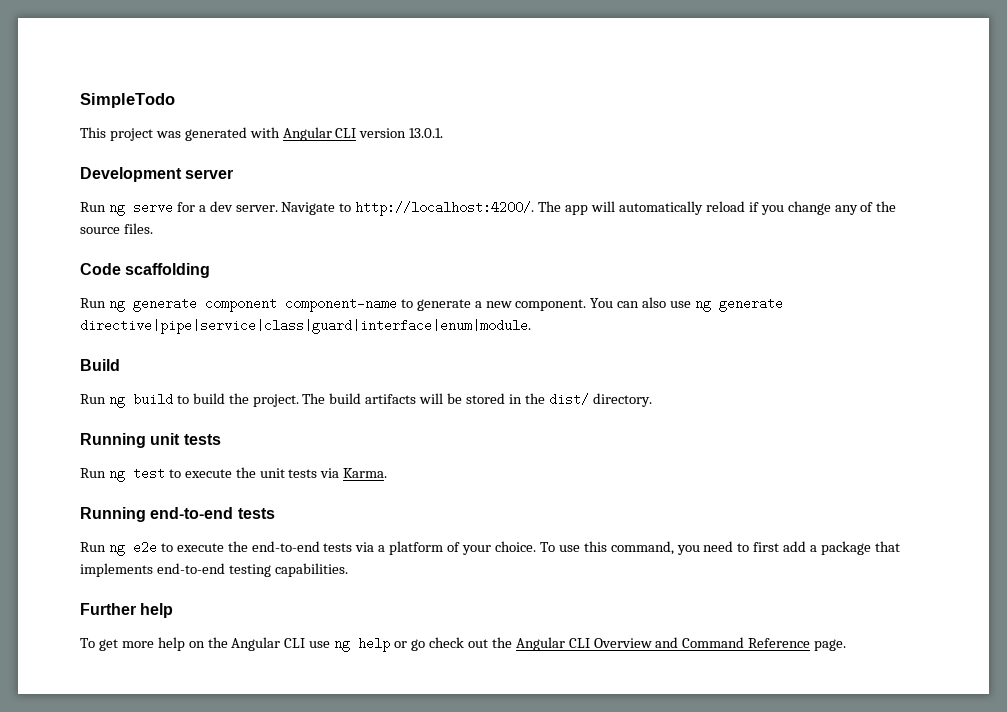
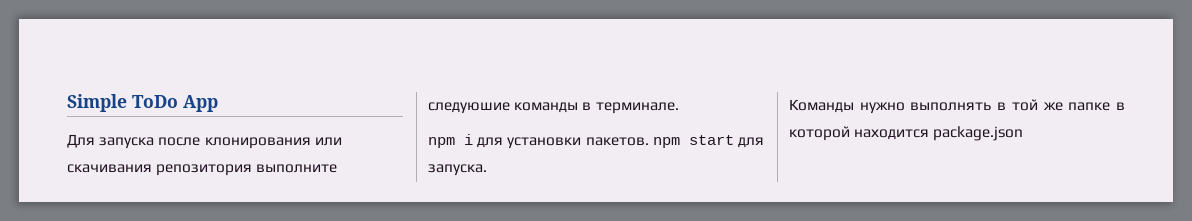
[80,93,175,108] [80,127,444,141] [80,167,234,182] [80,201,897,216] [80,223,153,234] [80,263,211,278] [80,297,784,312] [80,319,531,334] [80,359,120,371] [80,393,652,408] [80,433,221,448] [80,467,388,482] [80,507,275,522] [80,541,900,556] [80,563,348,577] [80,603,174,618] [80,637,847,652] SimpleTodo // This project was generated with Angular CLI version 13.0.1. // Development server // Run ng serve for a dev server. Navigate to http://localhost:4200/. The app will automatically reload if you change any of the source files. // Code scaffolding // Run ng generate component component-name to generate a new component. You can also use ng generate directive|pipe|service|class|guard|interface|enum|module. // Build // Run ng build to build the project. The build artifacts will be stored in the dist/ directory. // Running unit tests // Run ng test to execute the unit tests via Karma. // Running end-to-end tests // Run ng e2e to execute the end-to-end tests via a platform of your choice. To use this command, you need to first add a package that implements end-to-end testing capabilities. // Further help // To get more help on the Angular CLI use ng help or go check out the Angular CLI Overview and Command Reference page. -> [67,94,218,112] [67,134,342,149] [67,164,338,176] [428,102,679,114] [428,134,764,149] [428,164,487,176] [789,99,1125,114] [789,126,1024,141] Simple ToDo App // Для запуска после клонирования или скачивания репозитория выполните следуюшие команды в терминале. // npm i для установки пакетов. npm start для запуска. // Команды нужно выполнять в той же папке в которой находится package.json

